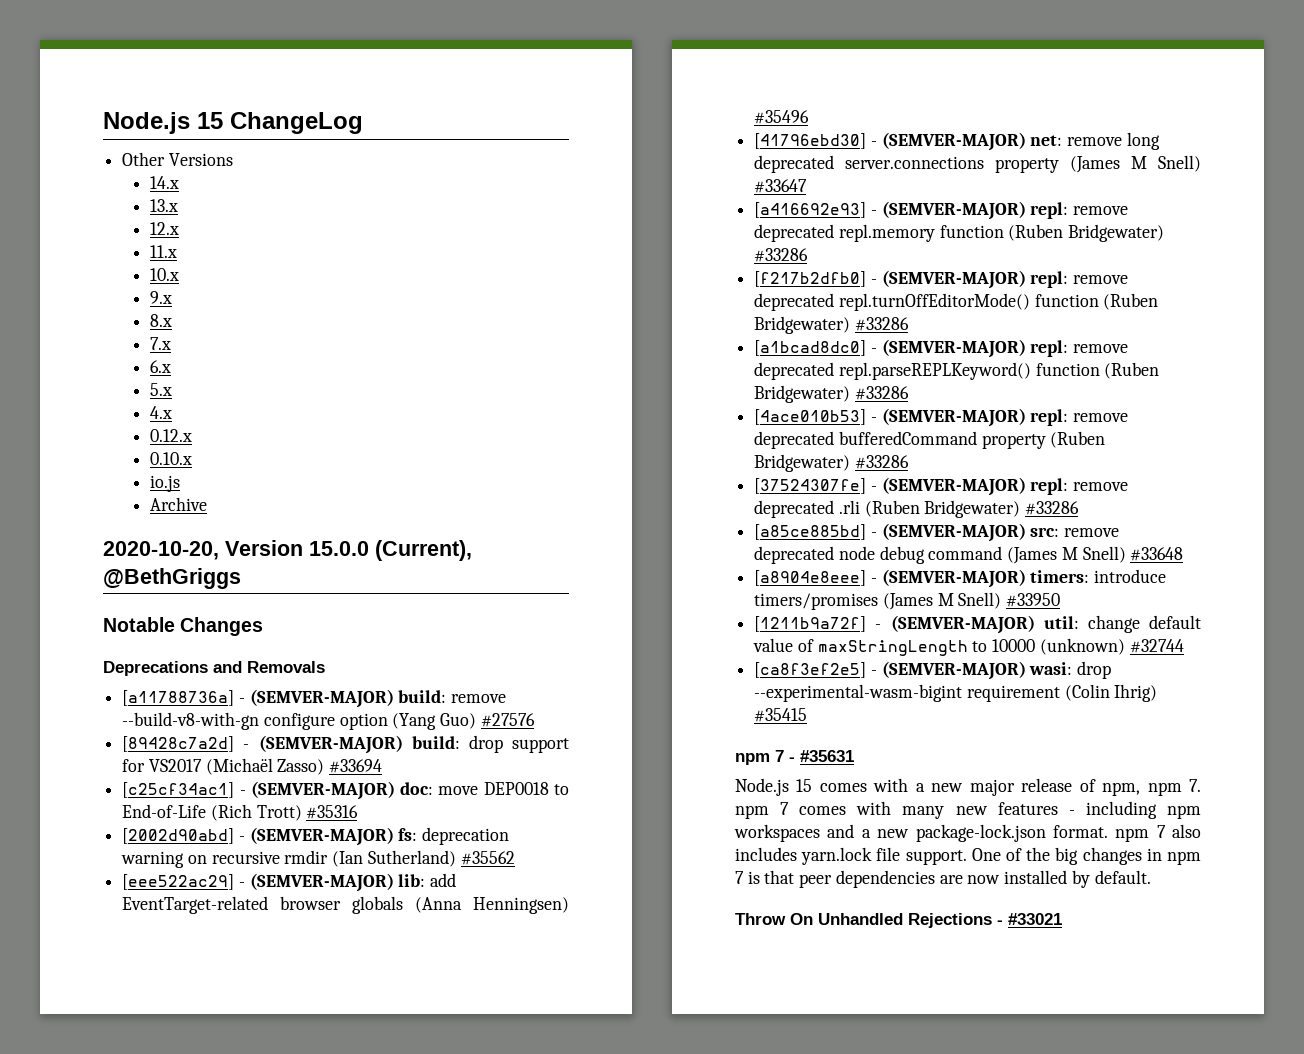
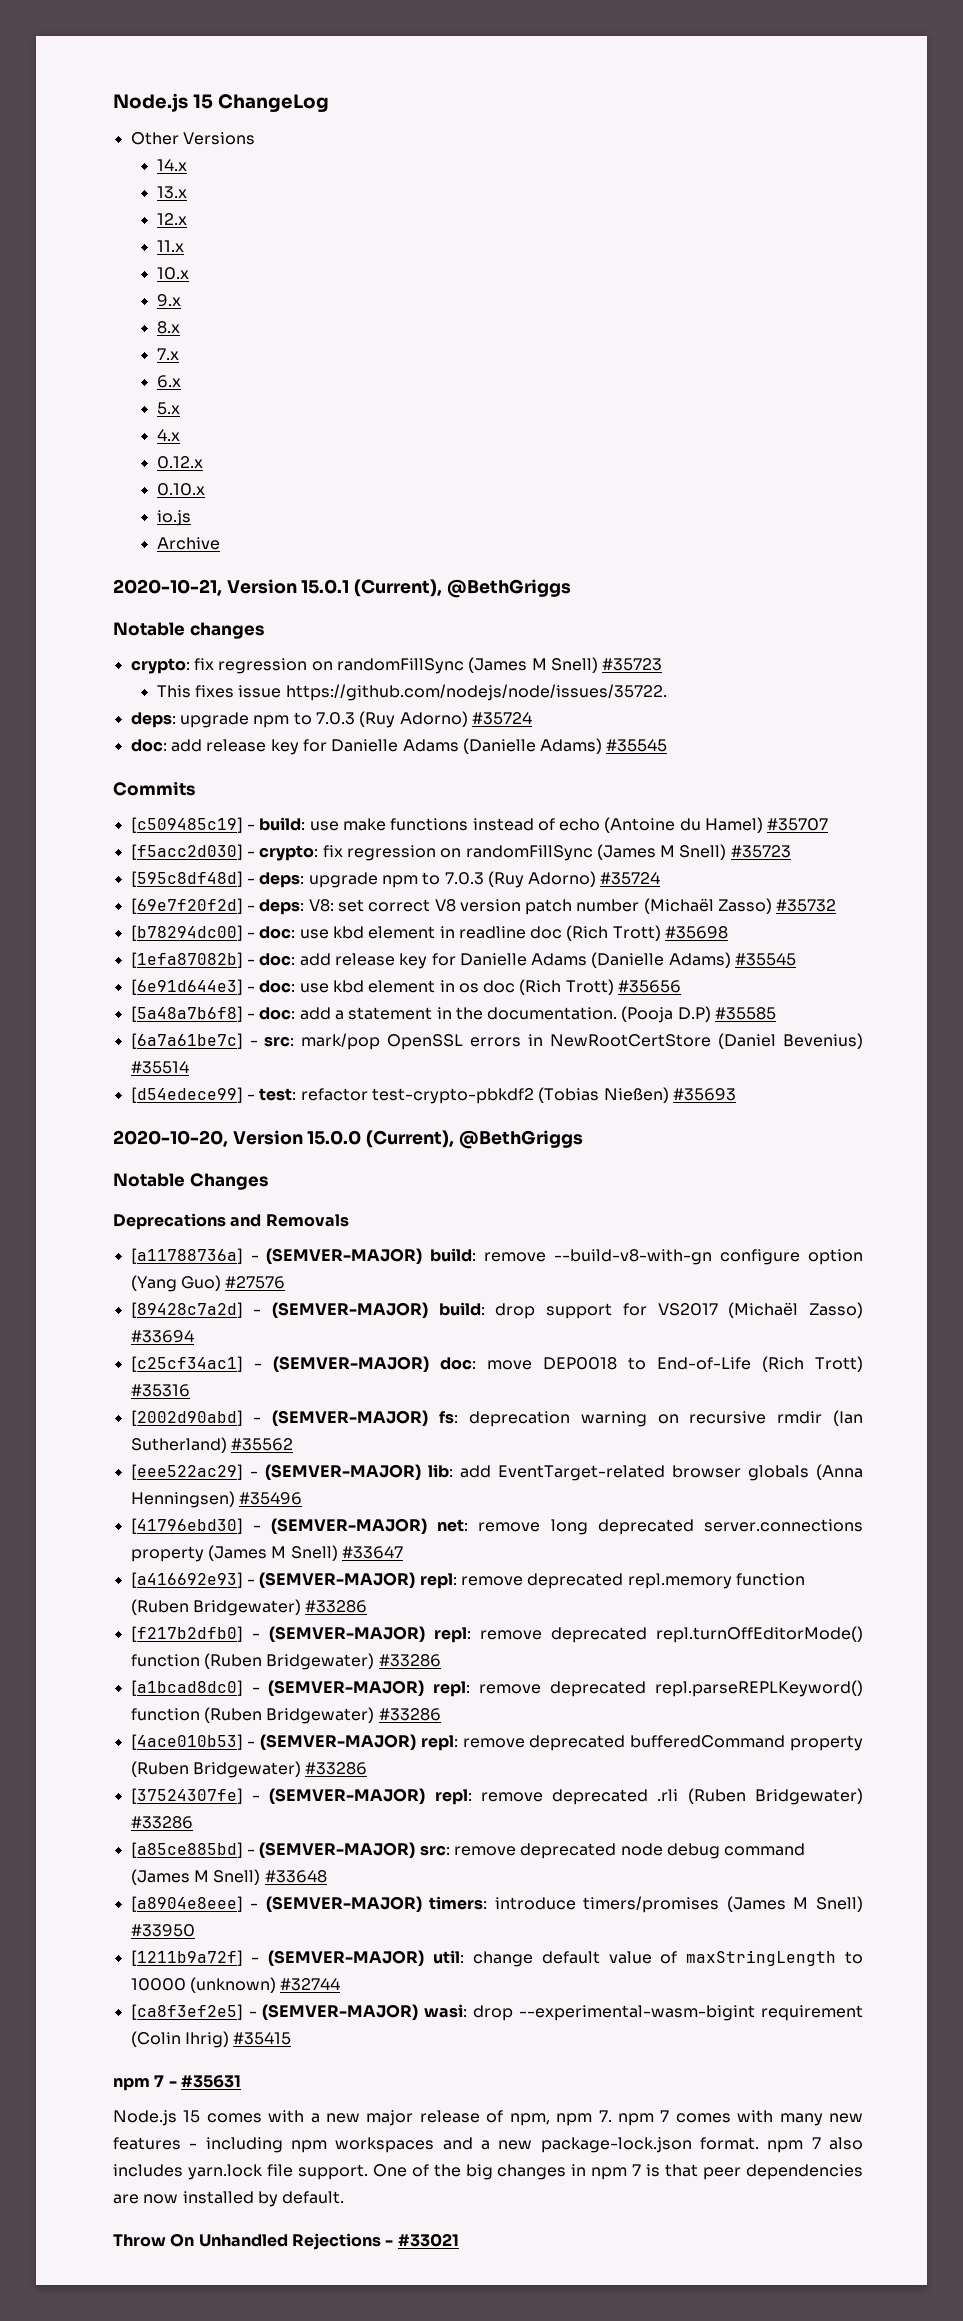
(207, 504) none -> [113,579,571,598] [113,622,264,639] [130,657,663,674] [156,684,667,701] [130,711,532,728] [130,738,668,755] [113,781,195,796] [130,817,829,833] [130,844,791,861] [130,871,661,888] [130,898,837,915] [130,925,729,941] [130,952,797,969] [130,979,682,995] [130,1006,777,1023] [130,1033,863,1050] [130,1061,189,1074] [130,1087,736,1104] // 2020-10-21, Version 15.0.1 (Current), @BethGriggs // Notable changes // crypto: fix regression on randomFillSync (James M Snell) #35723 // This fixes issue https://github.com/nodejs/node/issues/35722. // deps: upgrade npm to 7.0.3 (Ruy Adorno) #35724 // doc: add release key for Danielle Adams (Danielle Adams) #35545 // Commits // [c509485c19] - build: use make functions instead of echo (Antoine du Hamel) #35707 // [f5acc2d030] - crypto: fix regression on randomFillSync (James M Snell) #35723 // [595c8df48d] - deps: upgrade npm to 7.0.3 (Ruy Adorno) #35724 // [69e7f20f2d] - deps: V8: set correct V8 version patch number (Michaël Zasso) #35732 // [b78294dc00] - doc: use kbd element in readline doc (Rich Trott) #35698 // [1efa87082b] - doc: add release key for Danielle Adams (Danielle Adams) #35545 // [6e91d644e3] - doc: use kbd element in os doc (Rich Trott) #35656 // [5a48a7b6f8] - doc: add a statement in the documentation. (Pooja D.P) #35585 // [6a7a61be7c] - src: mark/pop OpenSSL errors in NewRootCertStore (Daniel Bevenius) #35514 // [d54edece99] - test: refactor test-crypto-pbkdf2 (Tobias Nießen) #35693

